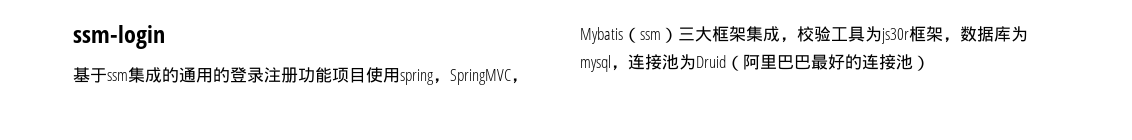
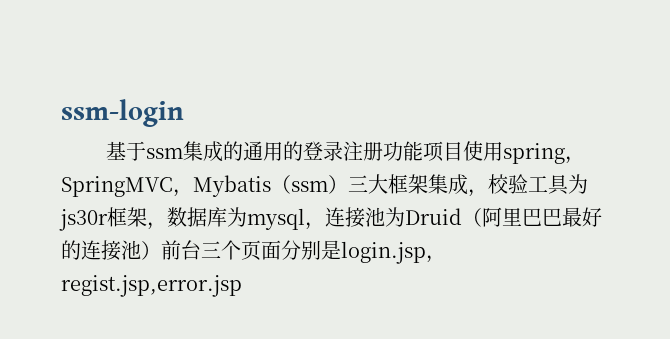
(930, 63) none -> [161,240,446,264] [61,275,242,297] 前台三个页面分别是login.jsp，regist.jsp,error.jsp

